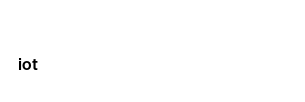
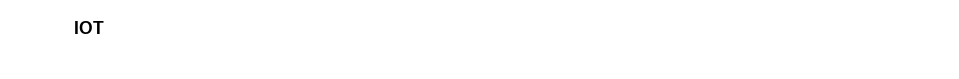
[18,58,38,70] iot -> [74,21,104,34] IOT

